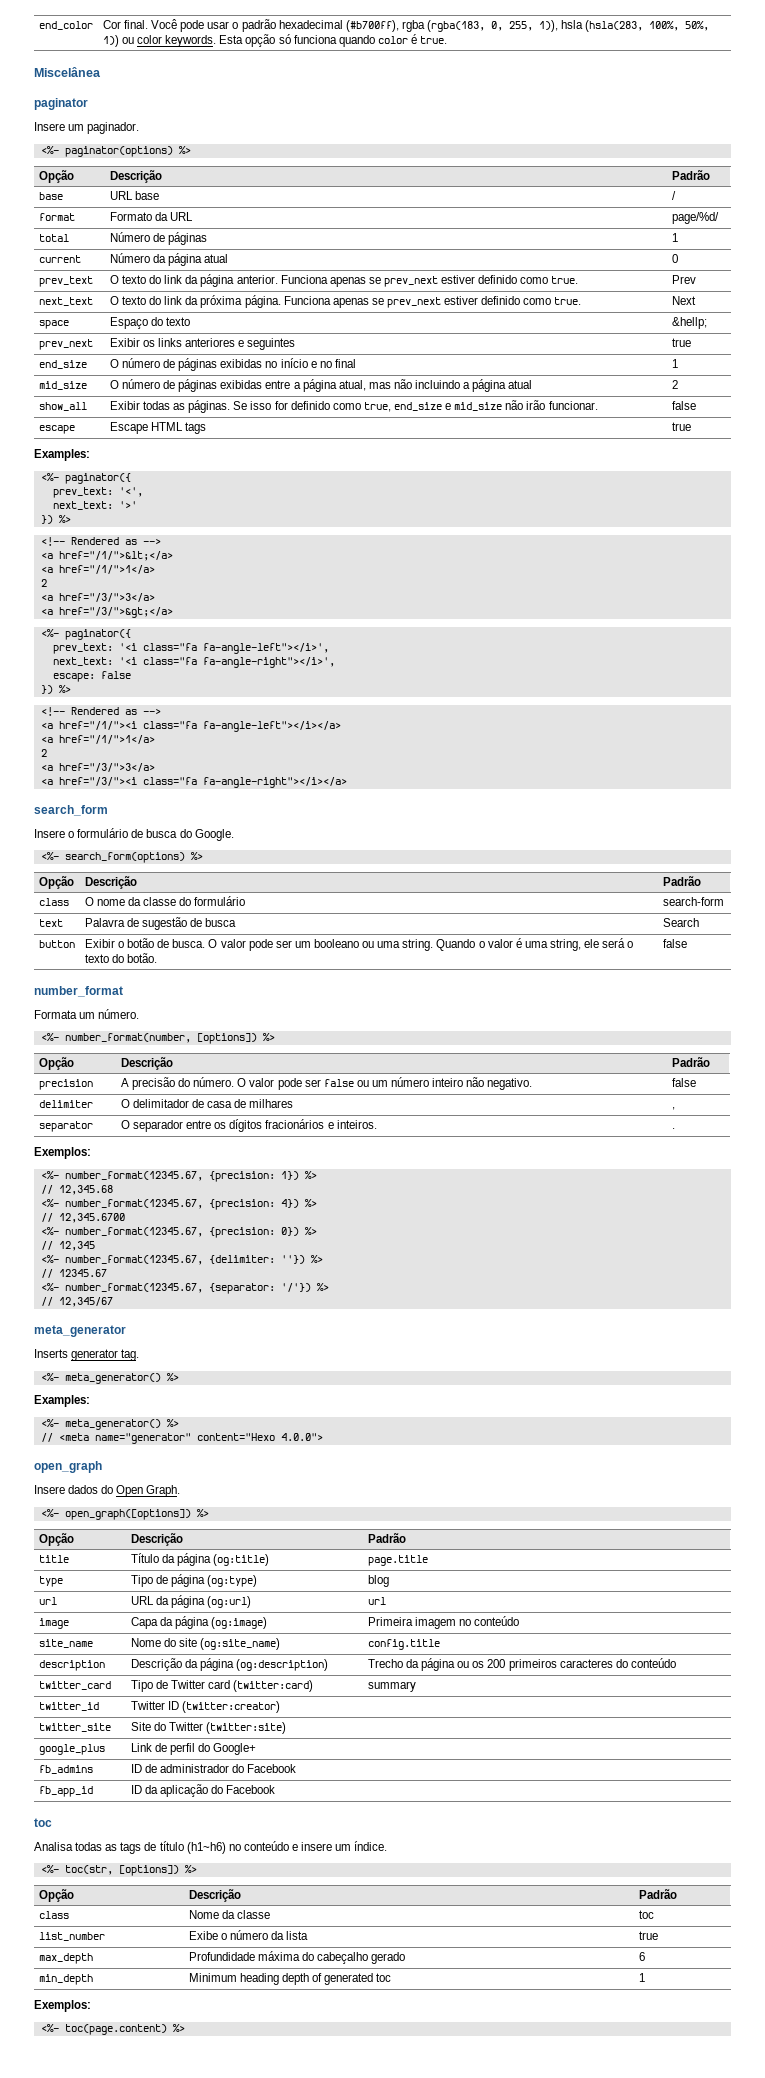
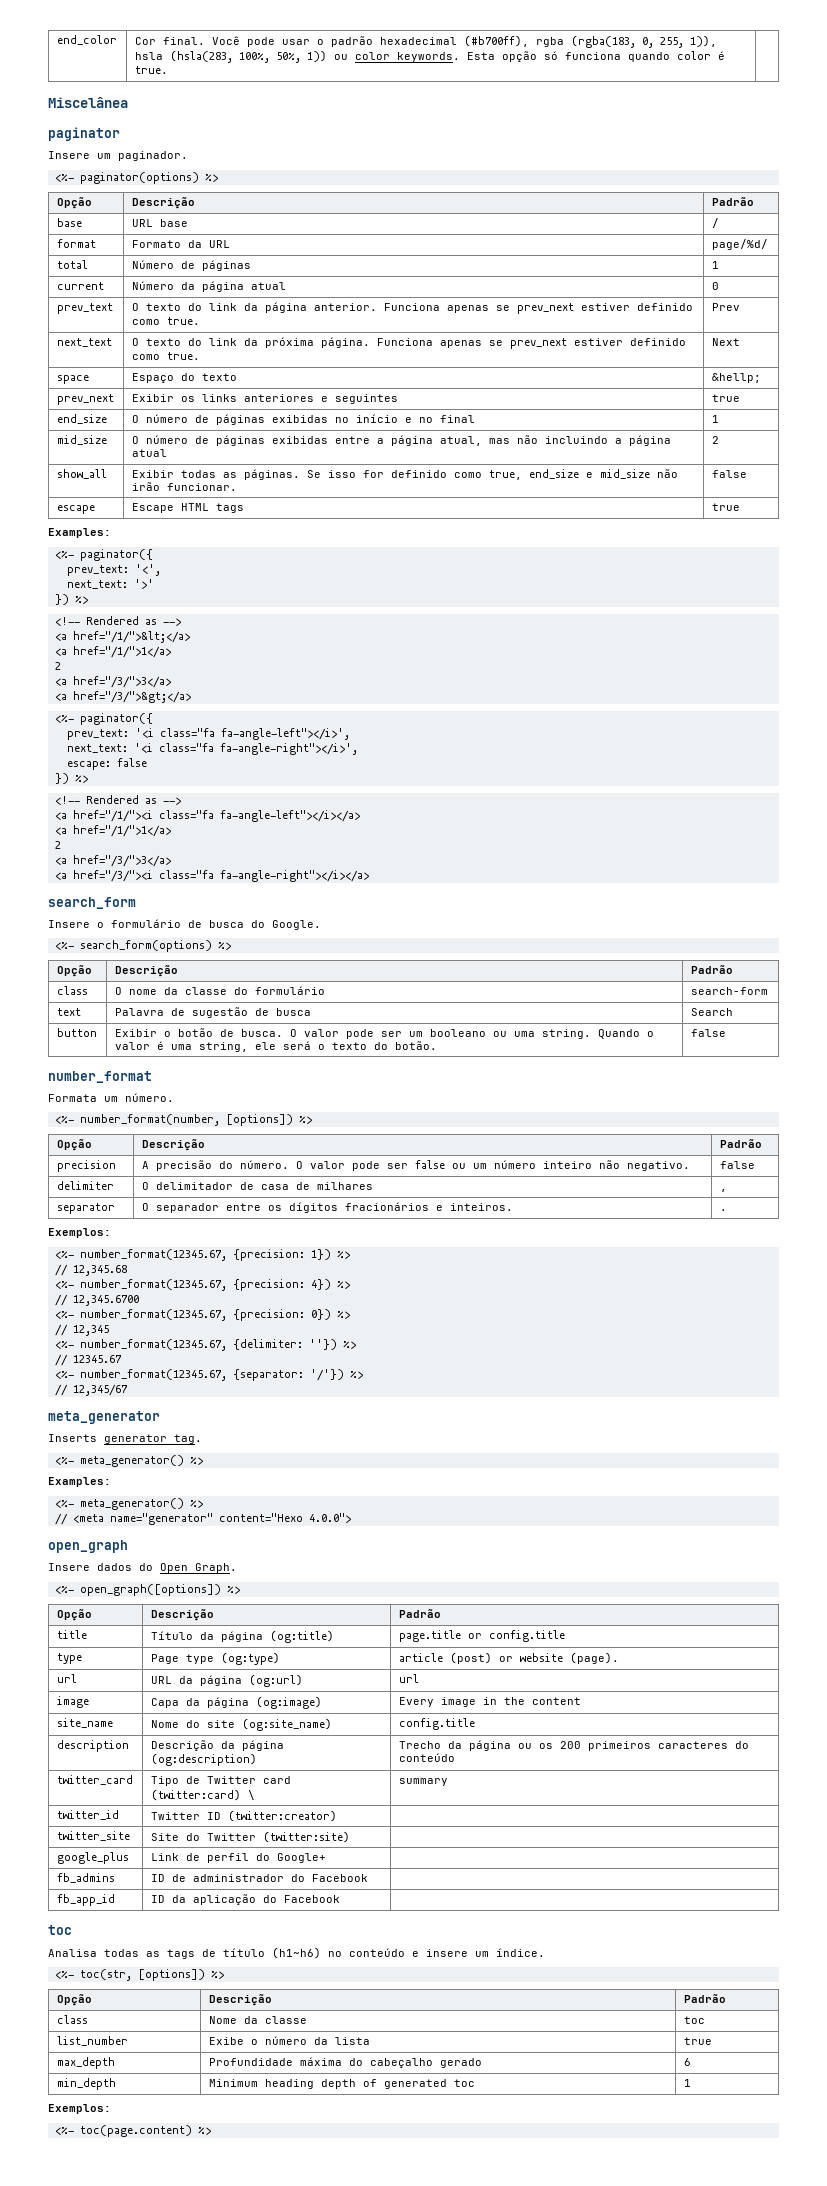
(428, 1560) none -> [467,1630,565,1642] or config.title
[130,1574,258,1587] [367,1575,389,1587] Tipo de página (og:type) | blog -> [150,1652,280,1665] [398,1652,619,1664] Page type (og:type) | article (post) or website (page).
[367,1616,520,1629] Primeira imagem no conteúdo -> [398,1697,581,1707] Every image in the content
(314, 1686) none -> [247,1790,255,1800] \

